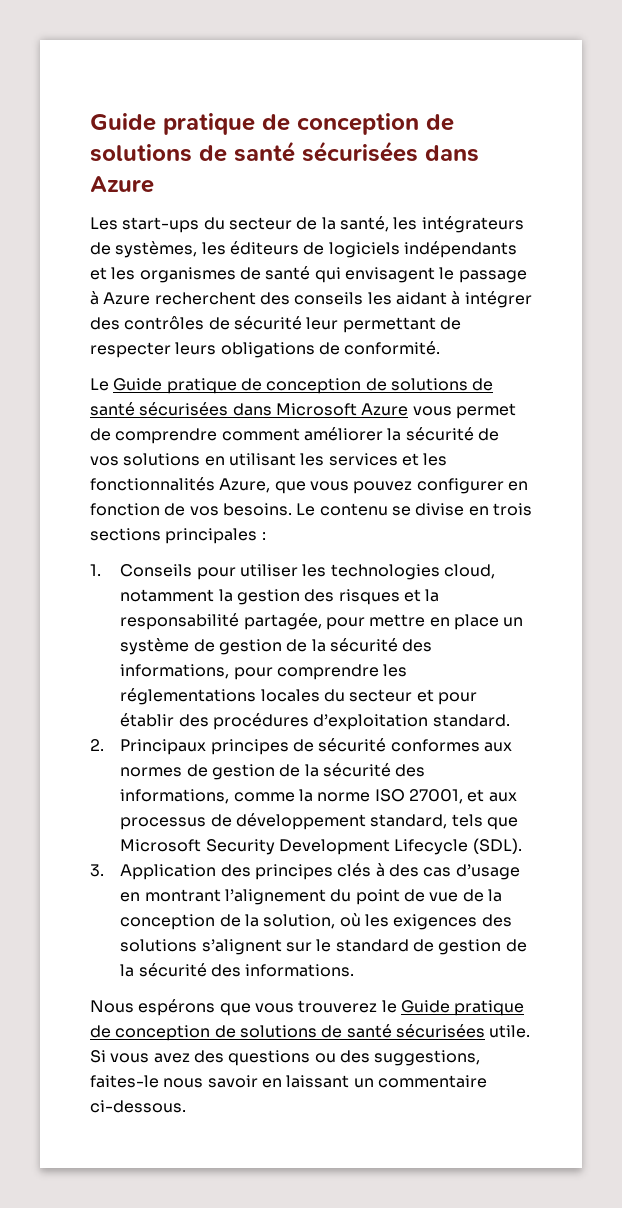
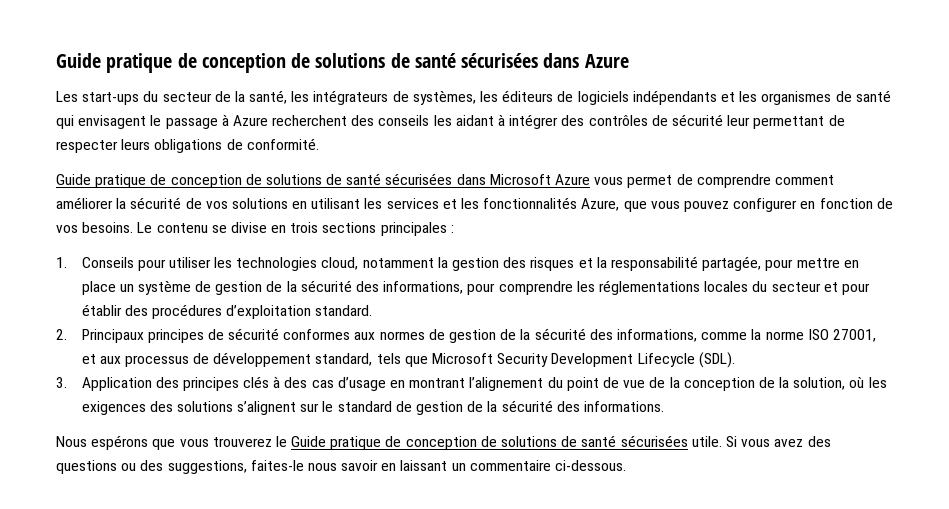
[90,378,109,391] Le -> (319, 144) none

